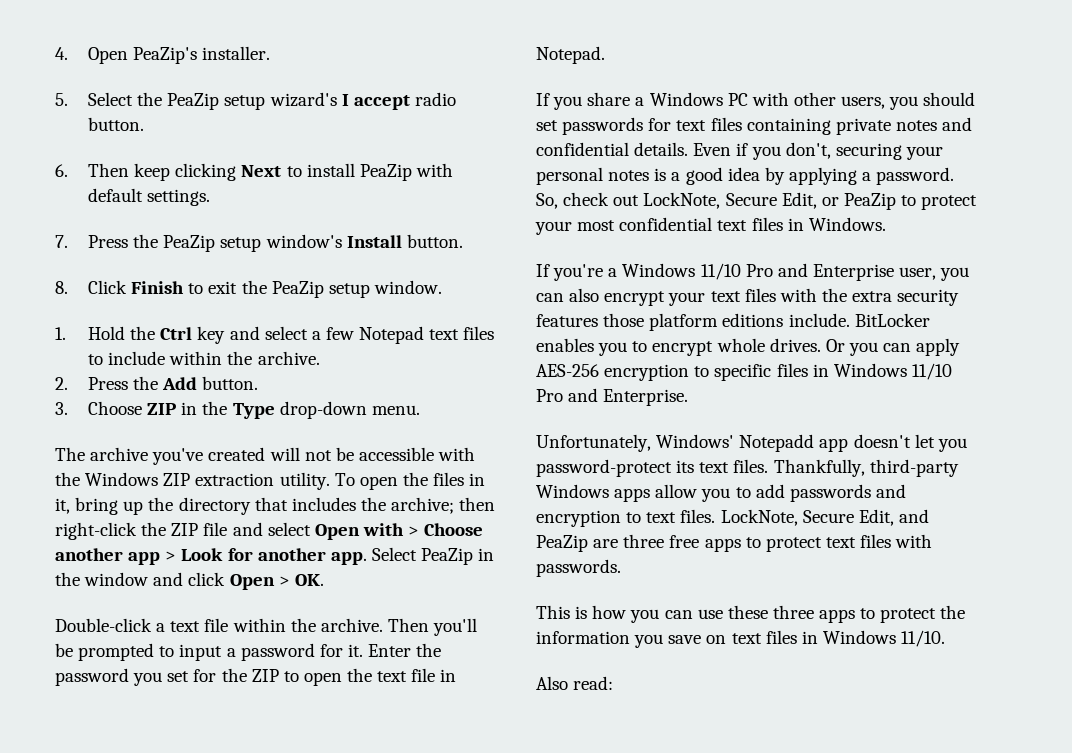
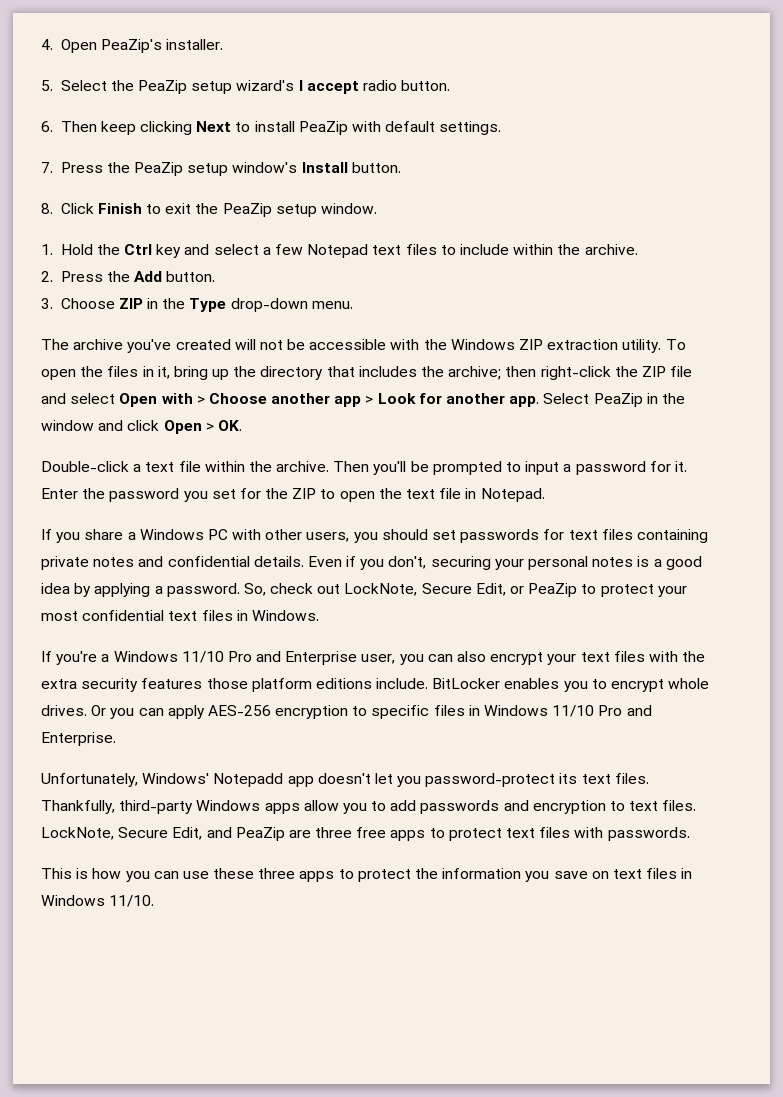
[536,676,614,690] // Also read: -> (155, 901) none

